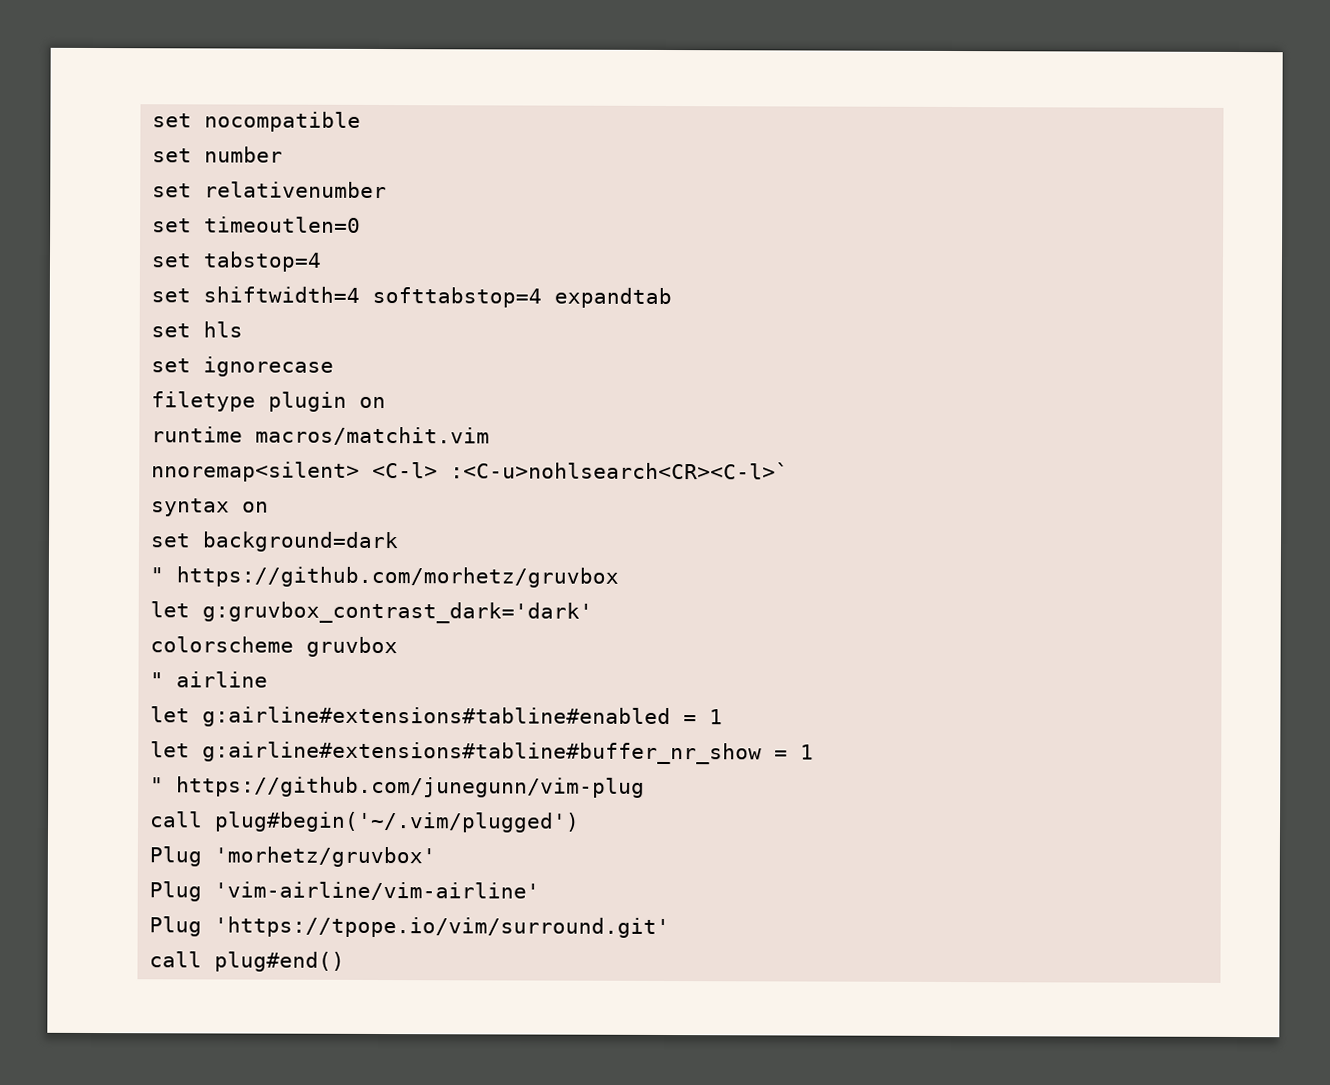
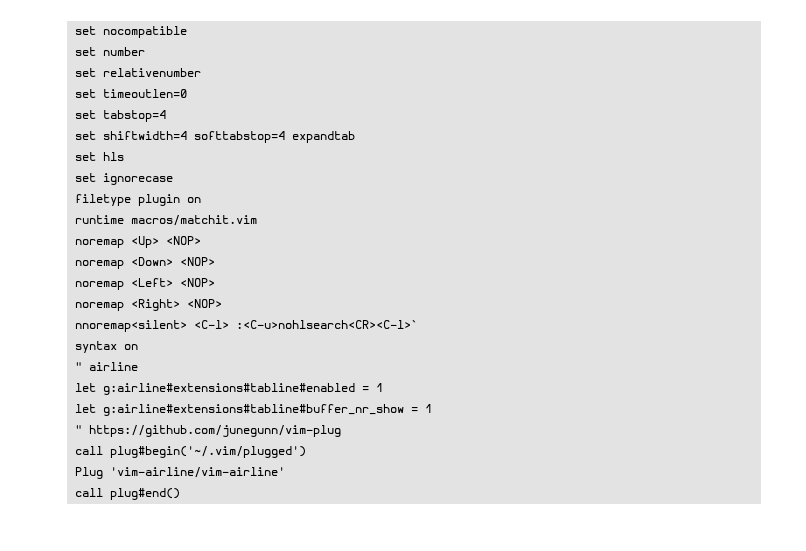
(491, 436) none -> [74,236,201,248] [74,257,215,269] [74,278,215,290] [74,299,222,311] // noremap <Up> <NOP> // noremap <Down> <NOP> // noremap <Left> <NOP> // noremap <Right> <NOP>
[150,531,400,553] [150,566,620,588] [150,601,594,624] [150,636,399,658] // set background=dark // " https://github.com/morhetz/gruvbox // let g:gruvbox_contrast_dark='dark' // colorscheme gruvbox -> (138, 347) none
[149,846,437,868] // Plug 'morhetz/gruvbox' -> (306, 452) none
[149,916,671,939] // Plug 'https://tpope.io/vim/surround.git' -> (285, 472) none

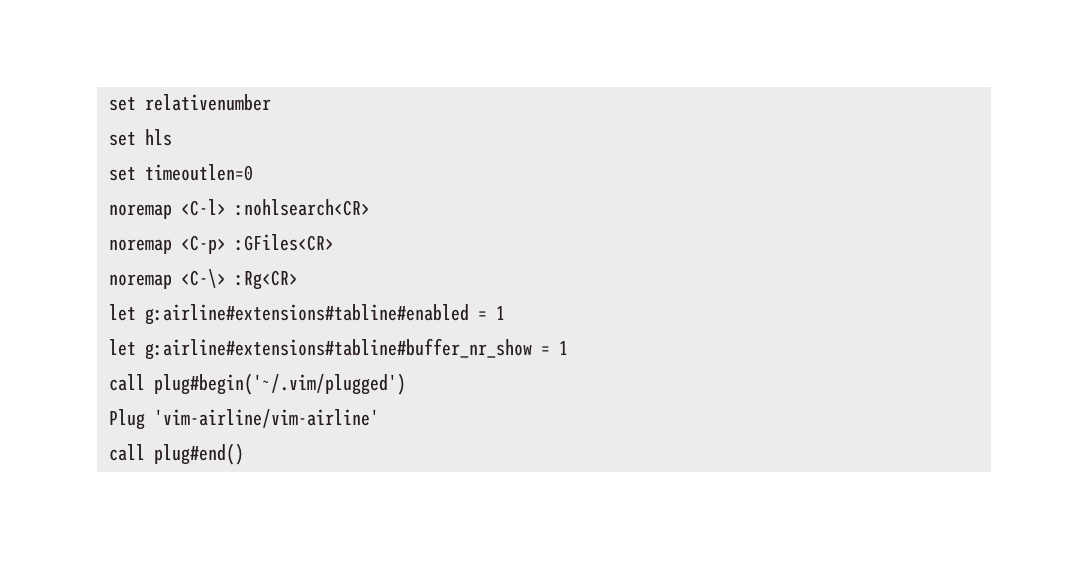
[74,26,187,38] [74,47,145,56] [74,68,201,77] [74,89,187,98] [74,110,166,122] [74,131,355,143] [74,152,124,161] [74,173,173,185] [74,194,201,206] [74,215,257,226] [74,236,201,248] [74,257,215,269] [74,278,215,290] [74,299,222,311] [74,320,418,332] [74,341,138,353] [74,362,138,371] set nocompatible // set number // set relativenumber // set timeoutlen=0 // set tabstop=4 // set shiftwidth=4 softtabstop=4 expandtab // set hls // set ignorecase // filetype plugin on // runtime macros/matchit.vim // noremap <Up> <NOP> // noremap <Down> <NOP> // noremap <Left> <NOP> // noremap <Right> <NOP> // nnoremap<silent> <C-l> :<C-u>nohlsearch<CR><C-l>` // syntax on // " airline -> [109,94,272,111] [109,129,173,146] [109,164,254,181] [109,199,371,219] [109,234,335,254] [109,269,299,290] set relativenumber // set hls // set timeoutlen=0 // noremap <C-l> :nohlsearch<CR> // noremap <C-p> :GFiles<CR> // noremap <C-\> :Rg<CR>
[74,425,341,437] // " https://github.com/junegunn/vim-plug -> (569, 348) none

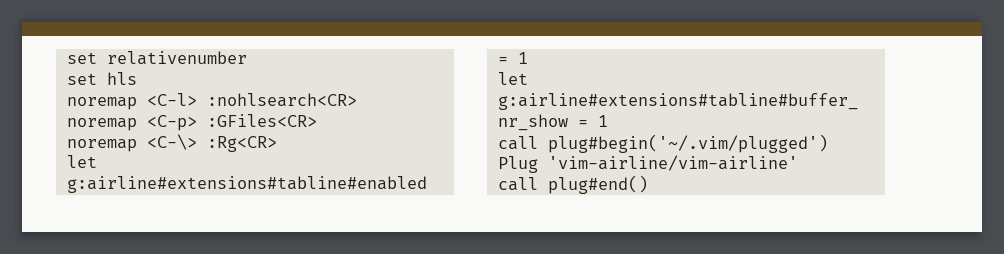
[109,164,254,181] // set timeoutlen=0 -> (138, 78) none

